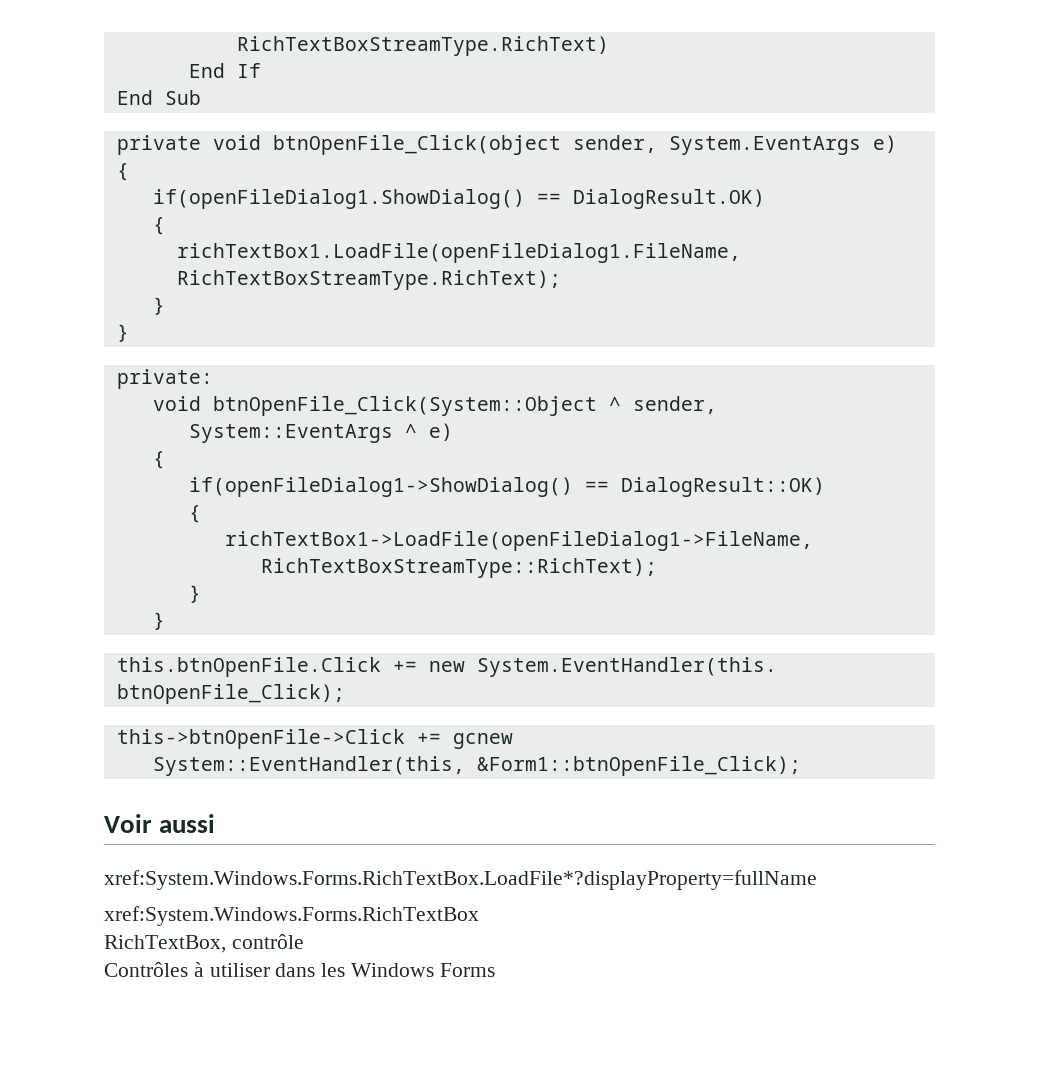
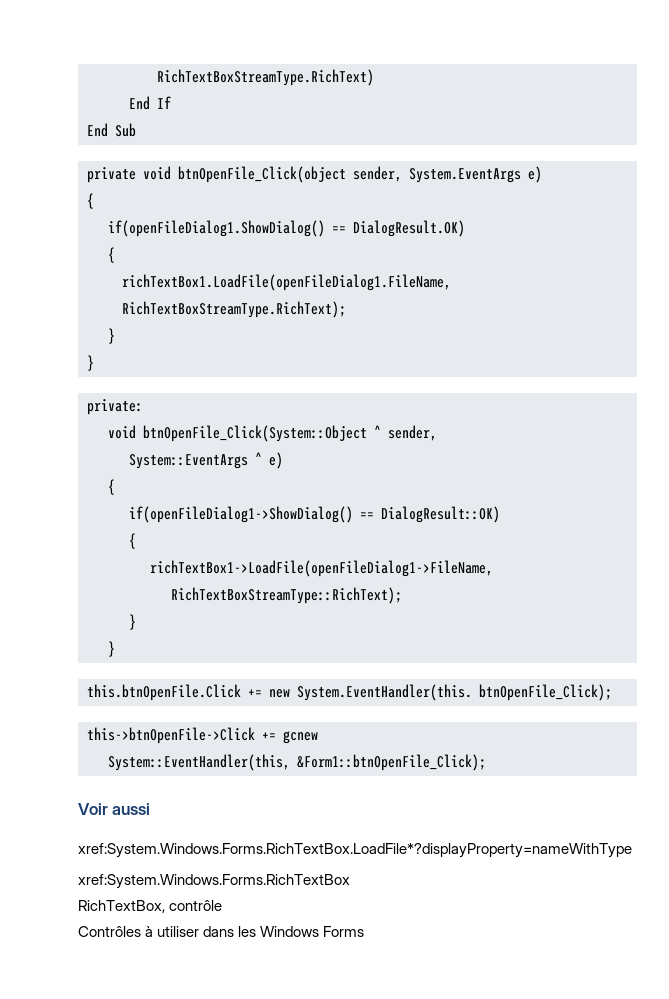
[104,870,817,890] xref:System.Windows.Forms.RichTextBox.LoadFile*?displayProperty=fullName -> [78,843,632,858] xref:System.Windows.Forms.RichTextBox.LoadFile*?displayProperty=nameWithType

